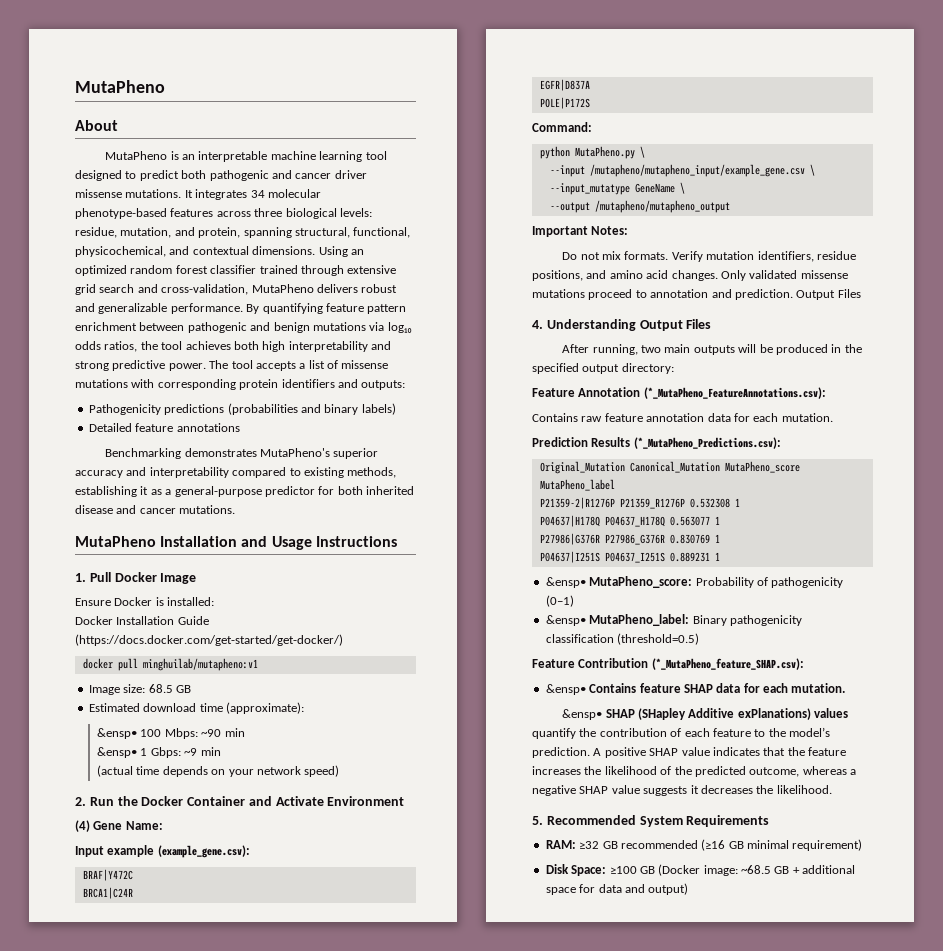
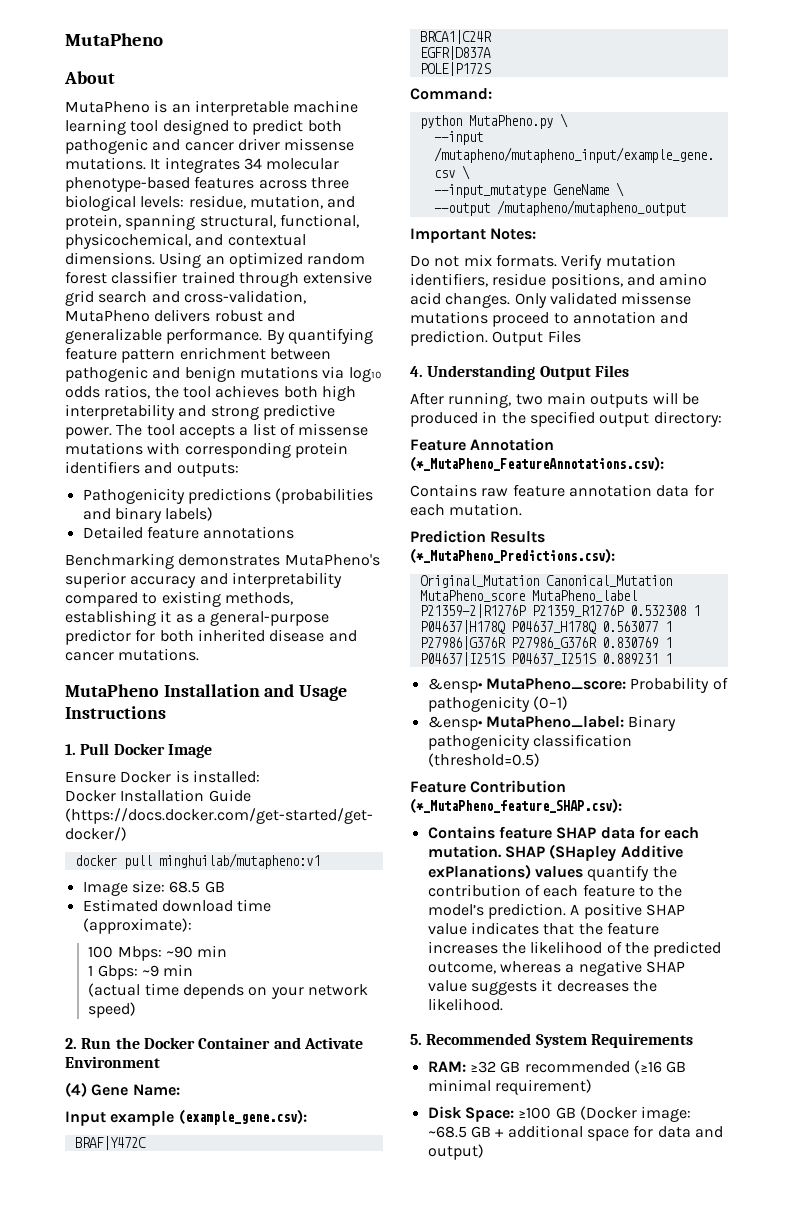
[97,728,138,739] &ensp• -> (192, 926) none
[97,747,138,758] &ensp• -> (228, 951) none
[545,684,586,695] &ensp• -> (622, 805) none
[562,709,603,720] // &ensp• -> (502, 851) none

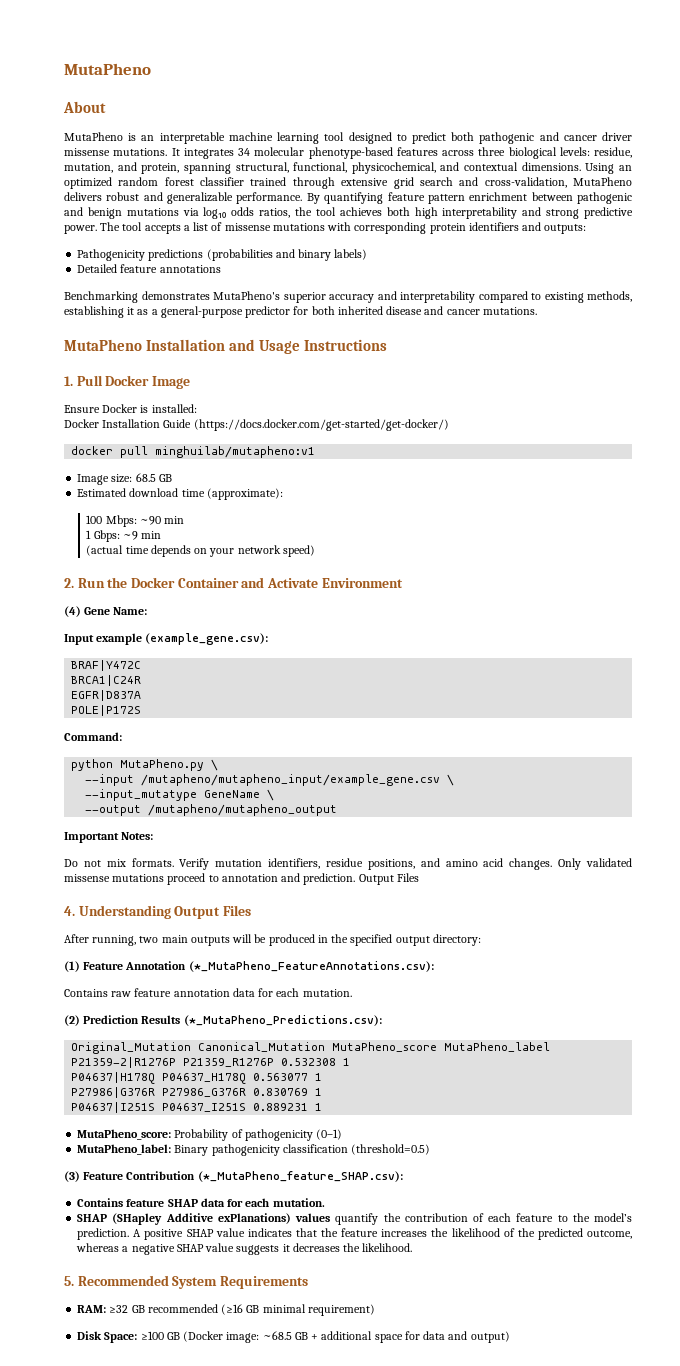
(722, 419) none -> [64,961,80,972] (1)
(523, 509) none -> [64,1015,80,1026] (2)
[427,678,482,693] &ensp• -> (323, 1107) none
[427,716,482,731] &ensp• -> (343, 1134) none
(540, 760) none -> [64,1171,80,1182] (3)
(502, 851) none -> (325, 1202) //

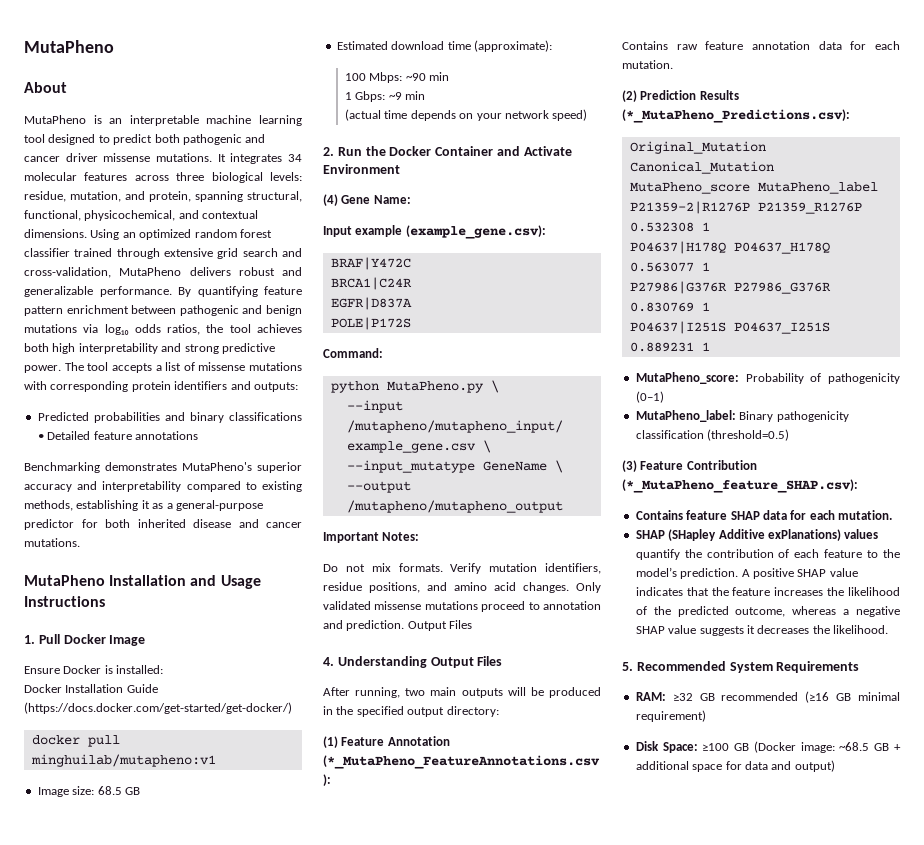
[308,147,393,159] phenotype-based -> (77, 176) none
[77,249,368,261] Pathogenicity predictions (probabilities and binary labels) // -> [37,412,302,423] [37,434,44,440] Predicted probabilities and binary classifications •

